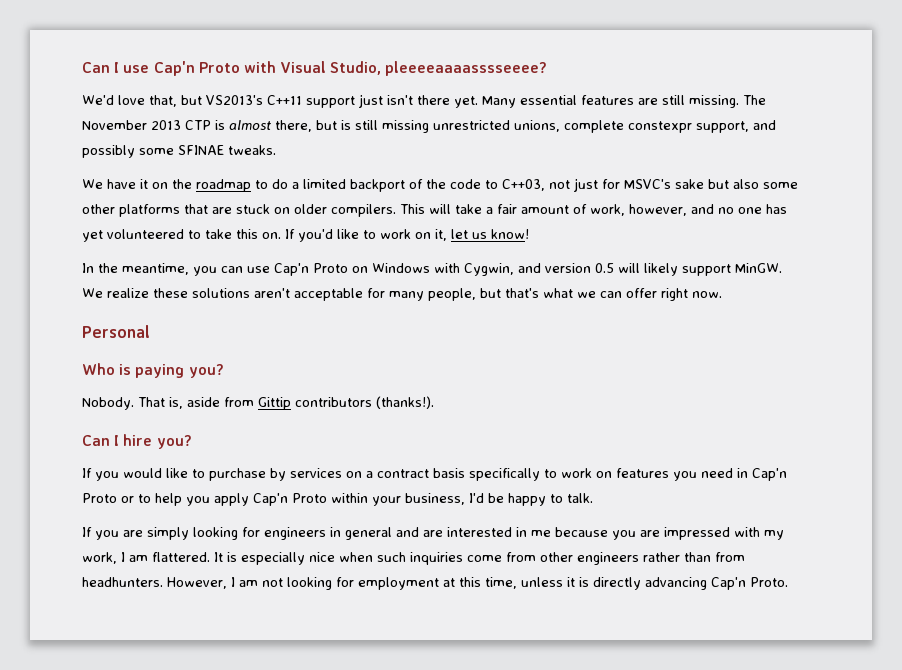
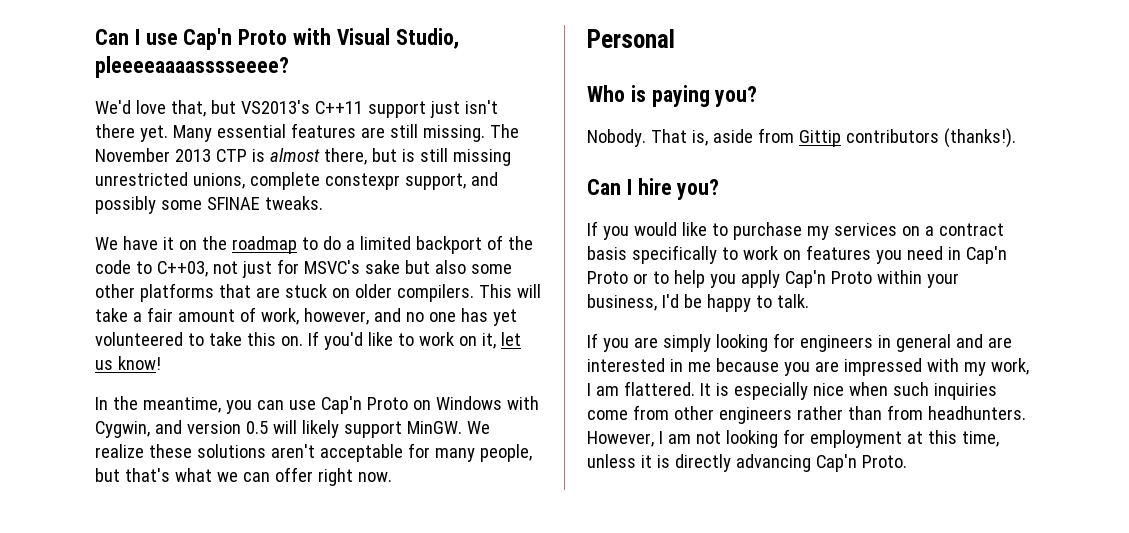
[270,468,286,481] by -> [806,226,829,240] my

